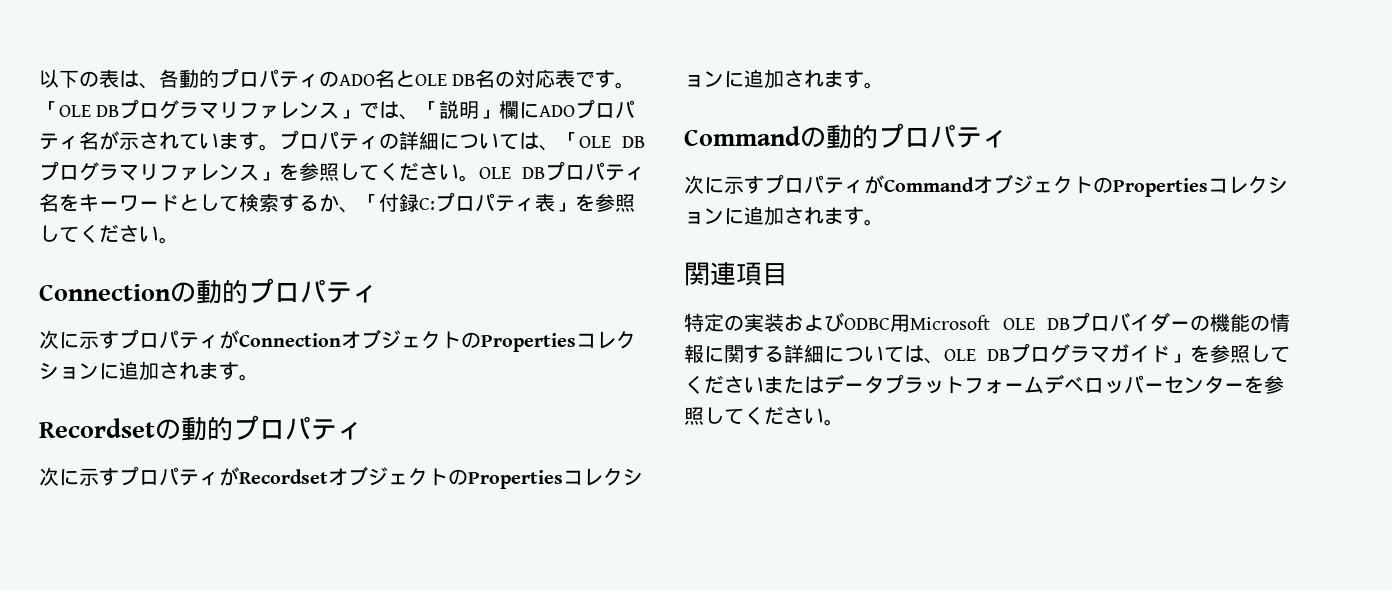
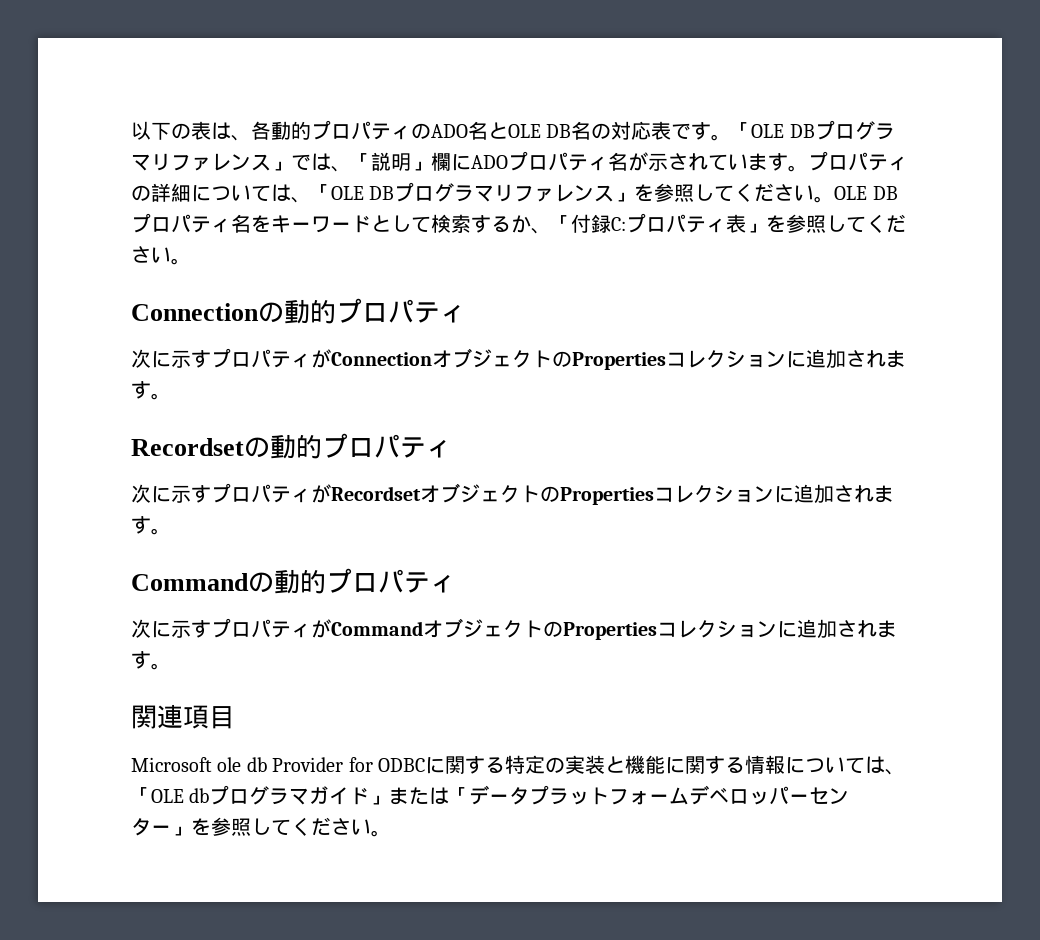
[684,312,1290,332] [684,344,1010,364] 特定の実装およびODBC用Microsoft OLE DBプロバイダーの機能の情報に関する詳細については、OLE DB -> [131,755,905,775] [131,787,210,803] Microsoft ole db Provider for ODBCに関する特定の実装と機能に関する情報については、「OLE db
[1190,344,1290,363] [684,375,824,394] を参照してくださいまたは -> [389,787,470,805] または「
(1244, 387) none -> [171,826,191,836] 」

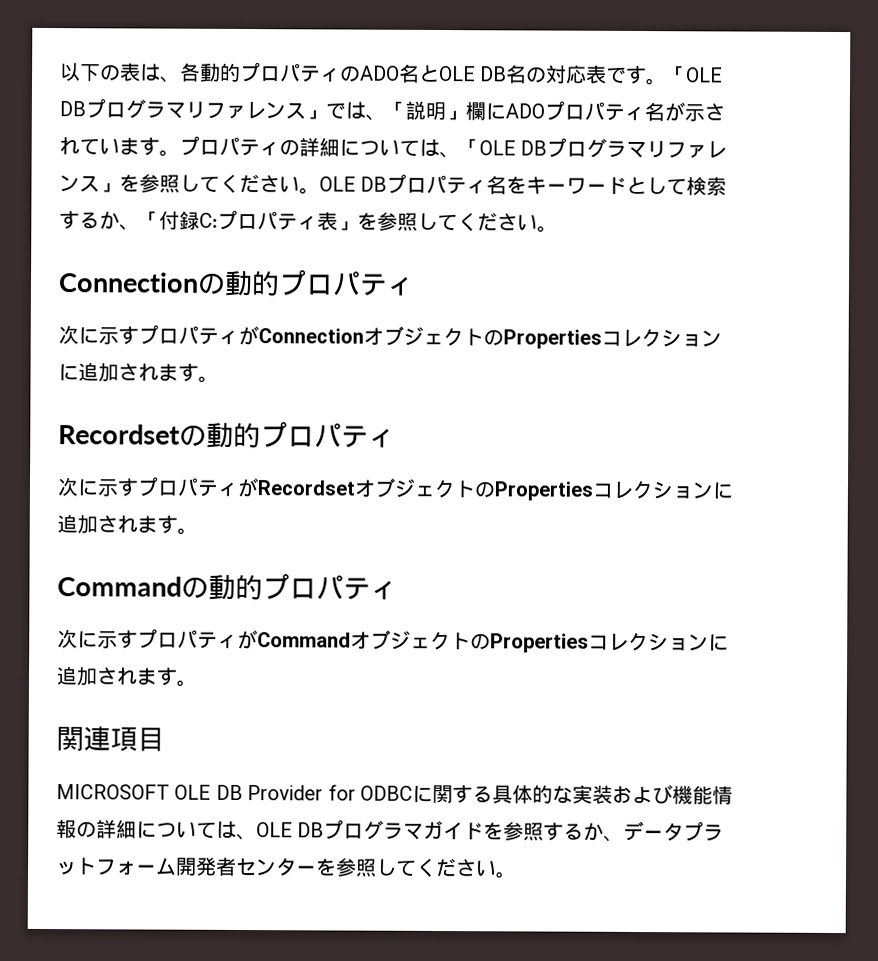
[131,757,267,772] Microsoft ole db -> [56,784,243,801] MICROSOFT OLE DB
[505,755,905,775] [131,787,210,803] 特定の実装と機能に関する情報については、「OLE db -> [492,784,733,805] [56,819,325,841] 具体的な実装および機能情報の詳細については、OLE DB
[369,787,470,805] 」または「 -> [483,821,625,842] を参照するか、
[689,785,810,805] デベロッパー -> [175,856,237,876] 開発者
[171,826,191,836] 」 -> (317, 870) none

